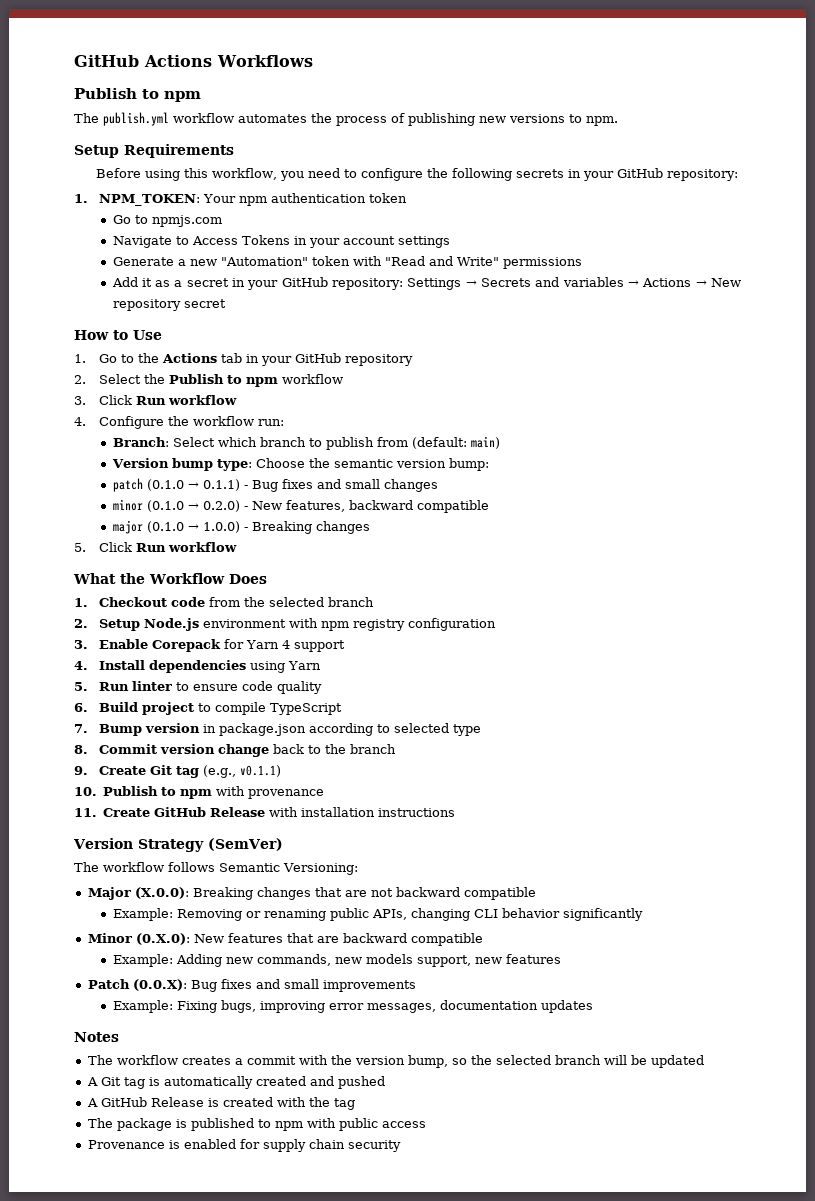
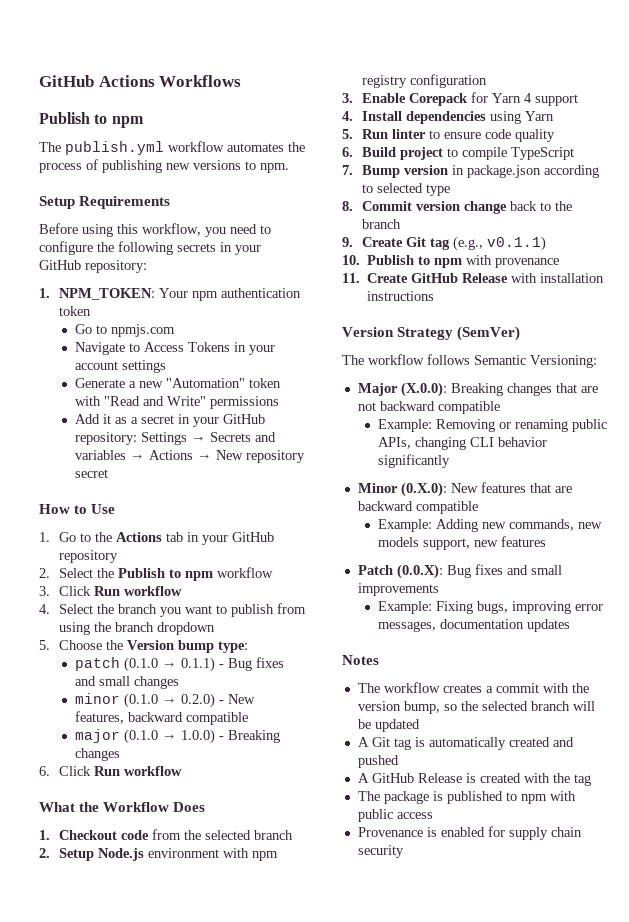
[98,416,284,429] [112,436,500,450] [111,458,489,471] Configure the workflow run: // Branch: Select which branch to publish from (default: main) // Version bump type: Choose the semantic version bump: -> [58,603,306,617] [58,622,215,635] [39,640,248,653] Select the branch you want to publish from using the branch dropdown // 5. Choose the Version bump type:
[74,543,86,552] 5. -> [39,766,50,776] 6.

